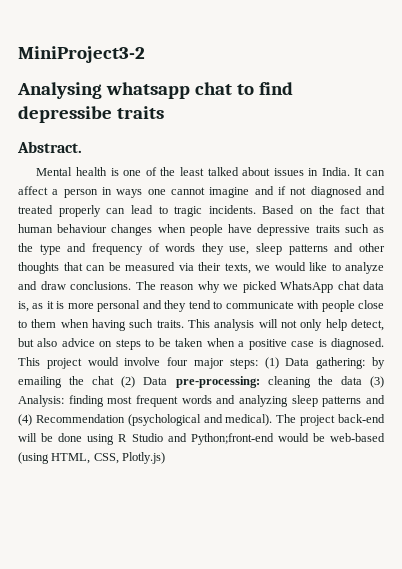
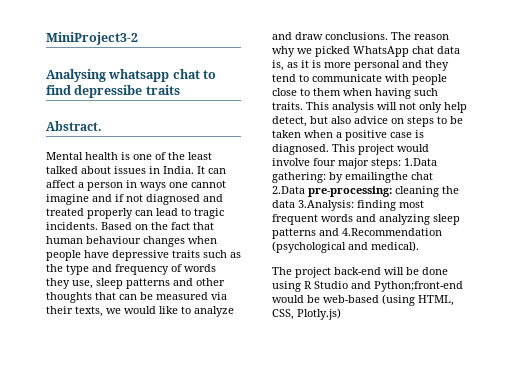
[264,357,386,369] [18,376,168,388] (1) Data gathering: by emailing the chat (2) Data -> [404,158,437,166] [272,172,433,183] [272,186,305,194] 1.Data gathering: by emailingthe chat 2.Data
[369,376,384,388] [18,395,64,407] (3) Analysis: -> [298,200,354,211] 3.Analysis:
[18,414,125,426] (4) Recommendation -> [342,228,442,236] 4.Recommendation
(273, 420) none -> (419, 246) //

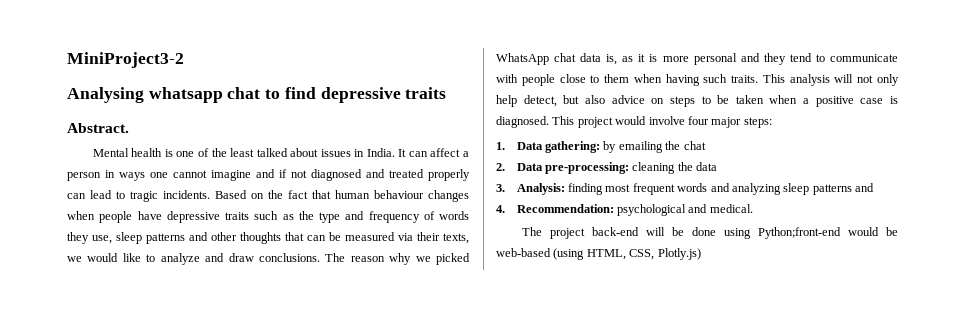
[74,85,143,98] depressibe -> [320,87,401,103] depressive
[404,158,437,166] [272,172,433,183] [272,186,305,194] 1.Data gathering: by emailingthe chat 2.Data -> [496,141,706,153] [496,163,543,171] // 1. Data gathering: by emailing the chat // 2. Data
[298,200,354,211] 3.Analysis: -> [496,183,565,195] // 3. Analysis:
[342,228,442,236] [272,241,419,253] 4.Recommendation (psychological and medical). -> [496,204,753,216] // 4. Recommendation: psychological and medical.
[304,281,371,289] R Studio and -> (751, 233) none

